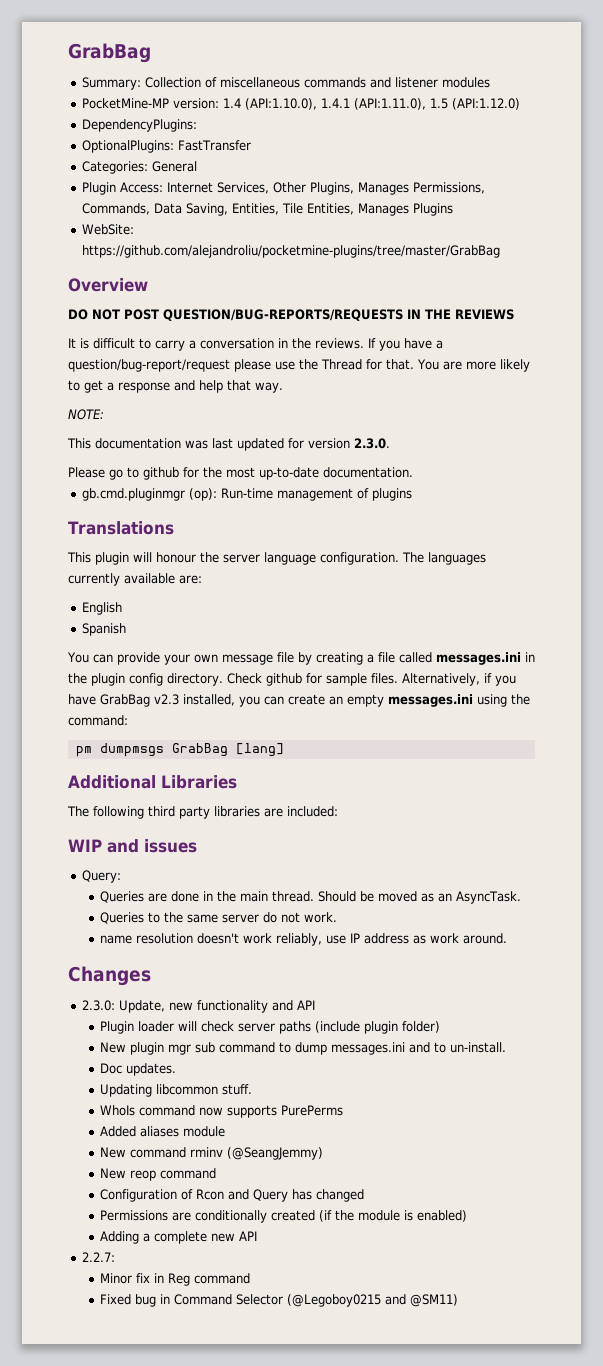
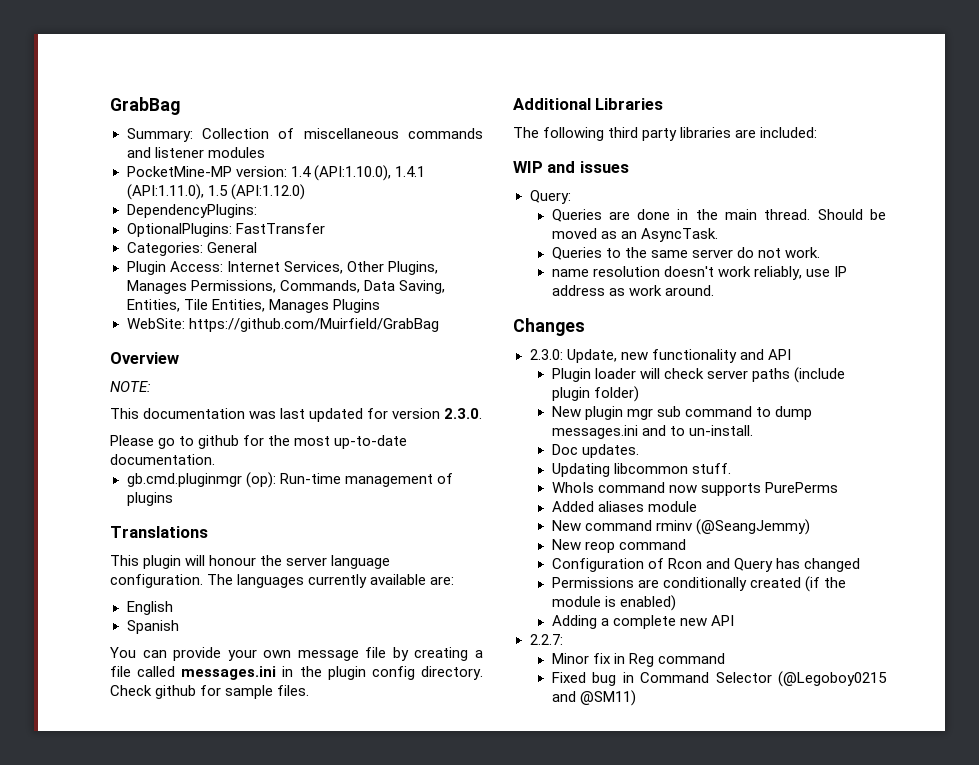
[82,245,501,258] https://github.com/alejandroliu/pocketmine-plugins/tree/master/GrabBag -> [188,318,439,332] https://github.com/Muirfield/GrabBag
[68,309,514,321] [68,338,443,351] [68,359,530,372] [68,380,283,393] // DO NOT POST QUESTION/BUG-REPORTS/REQUESTS IN THE REVIEWS // It is difficult to carry a conversation in the reviews. If you have a question/bug-report/request please use the Thread for that. You are more likely to get a response and help that way. -> (179, 358) none
[401,673,516,686] [68,694,530,707] [68,715,128,726] [75,743,284,757] Alternatively, if you have GrabBag v2.3 installed, you can create an empty messages.ini using the command: // pm dumpmsgs GrabBag [lang] -> (310, 690) none

